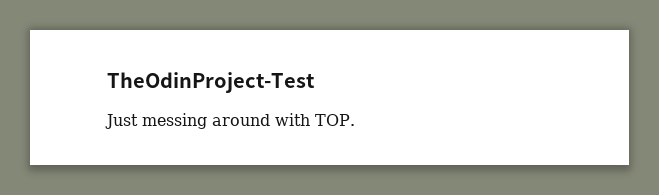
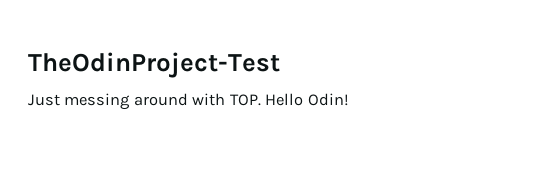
(355, 120) none -> [265,93,349,106] Hello Odin!

